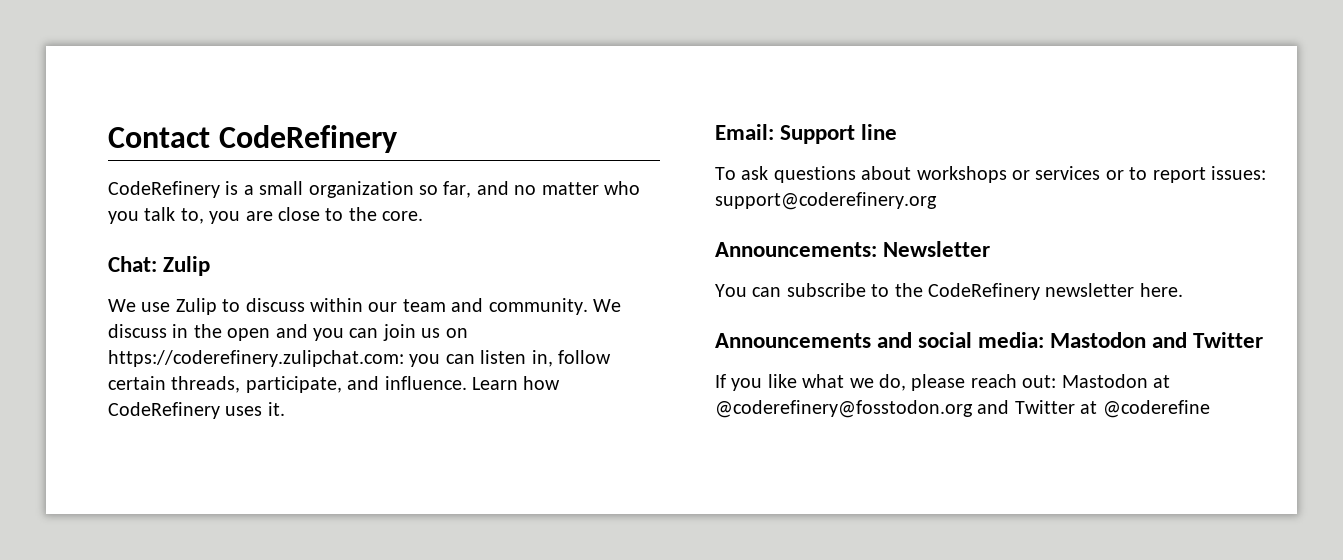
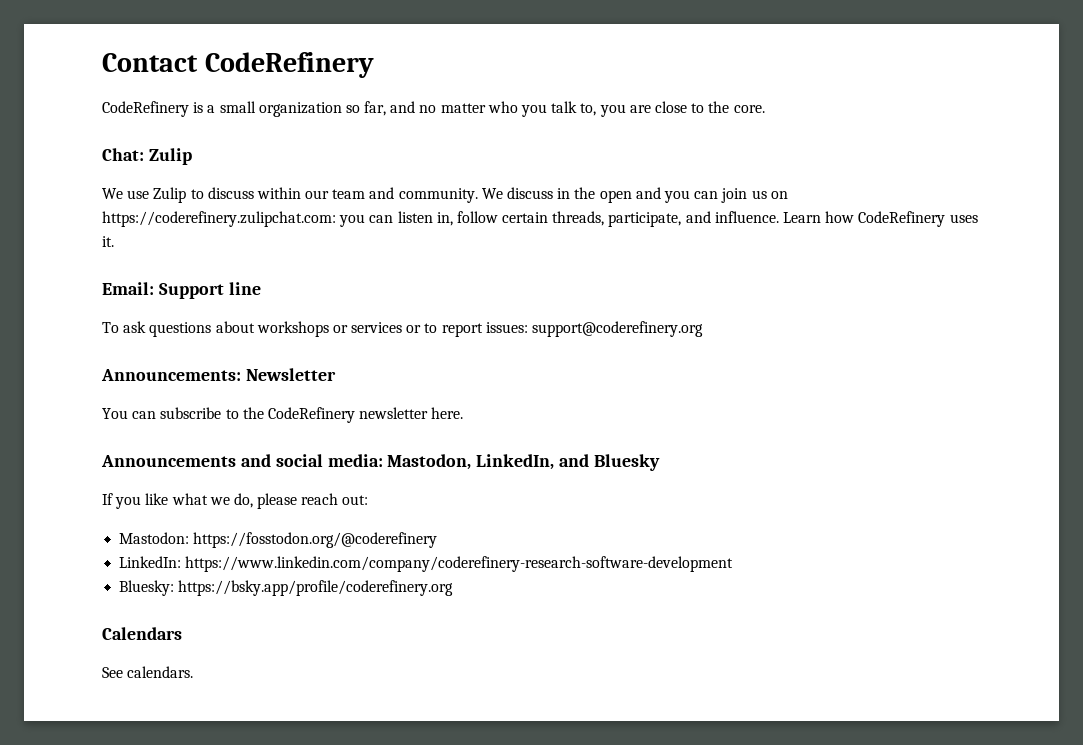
[1050,332,1264,348] Mastodon and Twitter -> [387,454,661,471] Mastodon, LinkedIn, and Bluesky
[1061,374,1170,388] [715,400,1210,418] Mastodon at @coderefinery@fosstodon.org and Twitter at @coderefine -> [119,532,438,548] [119,556,734,572] [119,580,454,596] [102,627,182,640] [102,666,194,678] // Mastodon: https://fosstodon.org/@coderefinery // LinkedIn: https://www.linkedin.com/company/coderefinery-research-software-development // Bluesky: https://bsky.app/profile/coderefinery.org // Calendars // See calendars.

